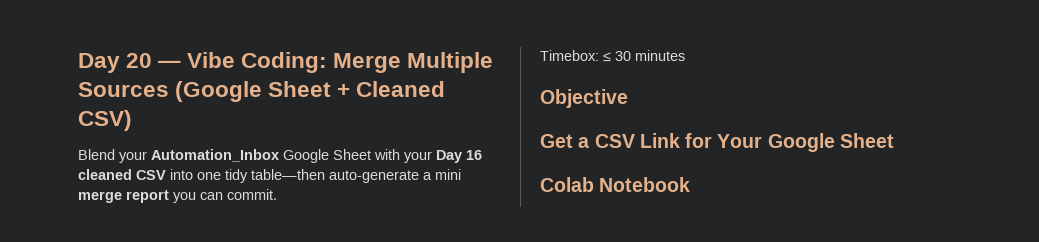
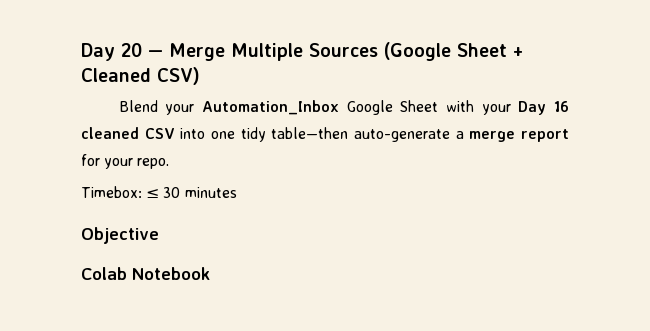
[187,52,328,73] Vibe Coding: -> (163, 53) none
[435,169,461,180] mini -> (464, 135) none
[173,189,277,203] you can commit. -> [81,154,170,169] for your repo.
[540,133,894,152] // Get a CSV Link for Your Google Sheet -> (159, 235) none

